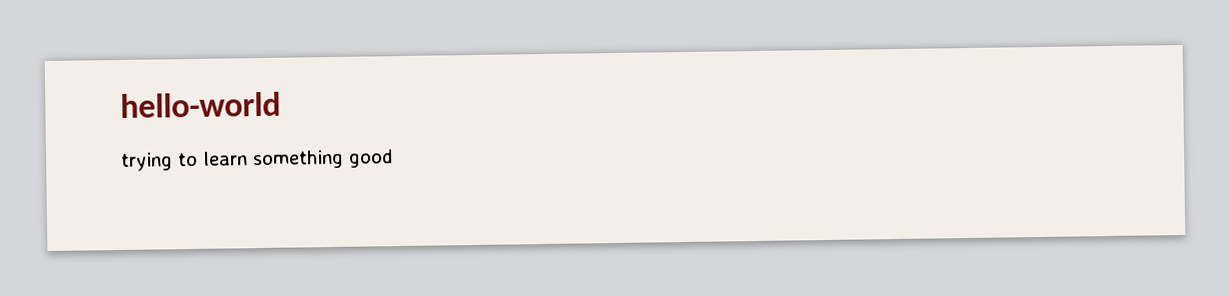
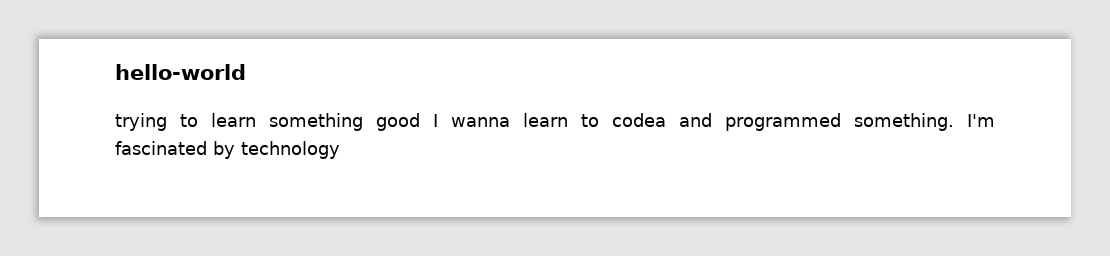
(393, 158) none -> [433,113,995,131] [115,141,340,159] I wanna learn to codea and programmed something. I'm fascinated by technology

